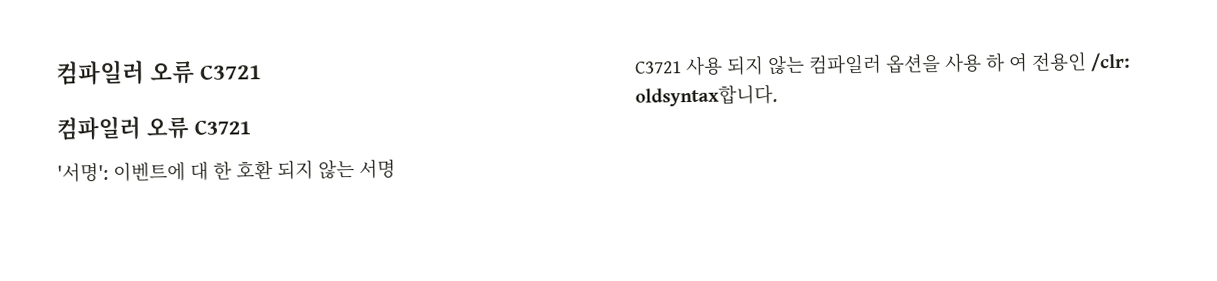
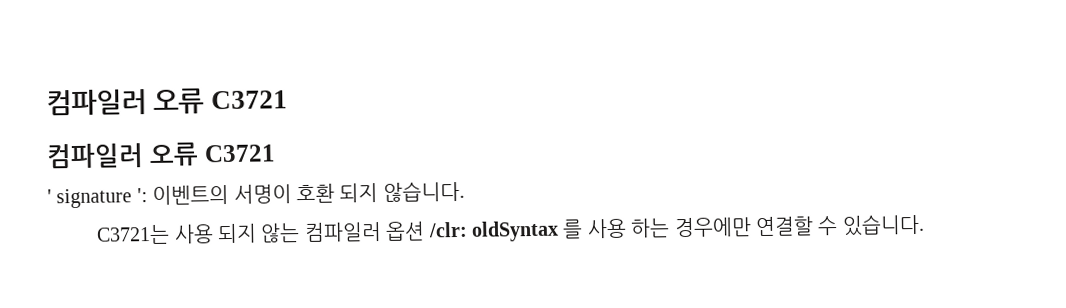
[57,158,396,183] [635,51,1130,77] [635,83,778,107] '서명': 이벤트에 대 한 호환 되지 않는 서명 // C3721 사용 되지 않는 컴파일러 옵션을 사용 하 여 전용인 /clr: oldsyntax합니다. -> [47,180,465,209] [96,213,925,245] ' signature ': 이벤트의 서명이 호환 되지 않습니다. // C3721는 사용 되지 않는 컴파일러 옵션 /clr: oldSyntax 를 사용 하는 경우에만 연결할 수 있습니다.

